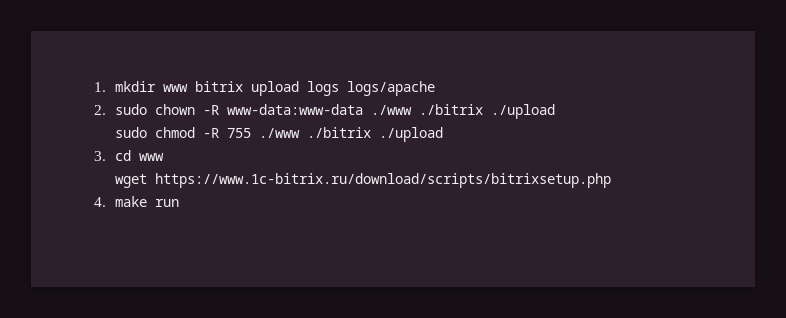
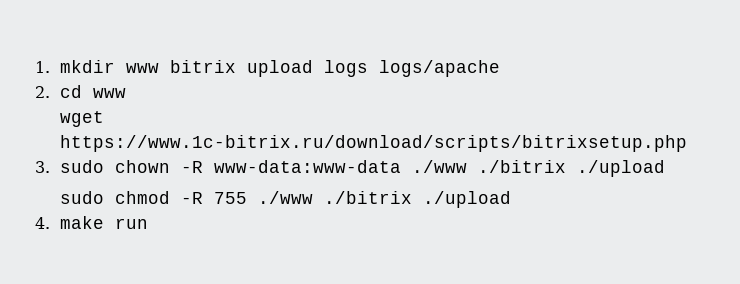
(106, 110) none -> [60,85,127,98] [60,111,105,127] [60,135,688,152] [35,161,50,173] cd www // wget https://www.1c-bitrix.ru/download/scripts/bitrixsetup.php // 3.
[94,150,165,161] [115,173,612,188] // 3. cd www // wget https://www.1c-bitrix.ru/download/scripts/bitrixsetup.php -> (512, 199) none

